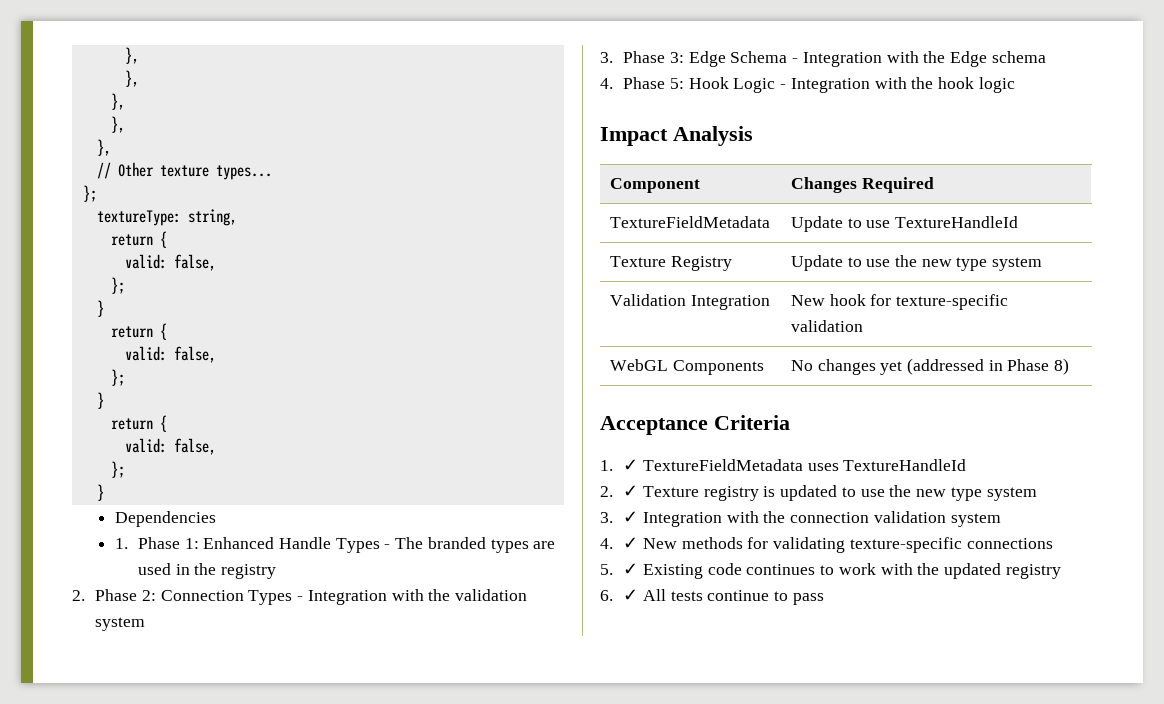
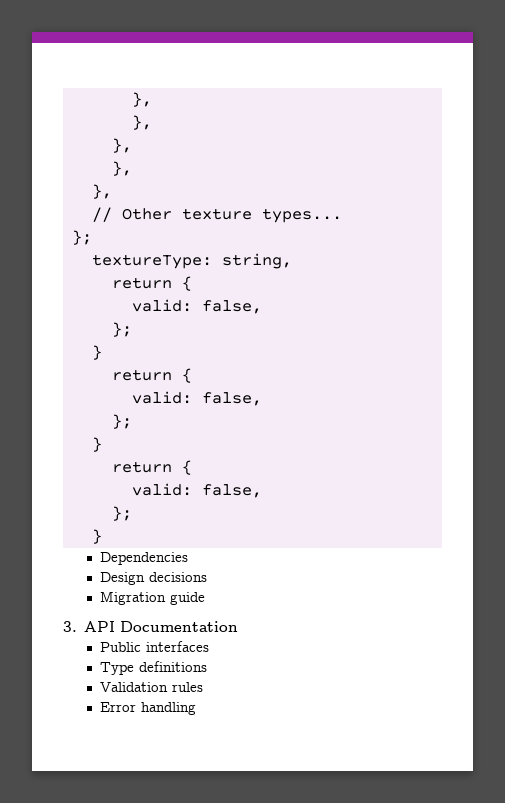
[114,537,556,553] [137,563,277,579] [72,589,528,605] [95,617,146,631] [600,51,1046,67] [600,77,1015,93] [600,126,753,146] [609,178,700,193] [790,177,934,193] [609,216,770,228] [790,216,1018,232] [609,256,732,271] [790,255,1043,271] [609,294,770,310] [790,294,1008,310] [790,320,863,332] [609,359,764,375] [790,358,1070,375] [600,415,790,435] [600,459,967,471] [600,485,1037,501] [600,511,1001,527] [600,537,1053,553] [600,563,1061,579] [600,589,824,605] 1. Phase 1: Enhanced Handle Types - The branded types are used in the registry // 2. Phase 2: Connection Types - Integration with the validation system // 3. Phase 3: Edge Schema - Integration with the Edge schema // 4. Phase 5: Hook Logic - Integration with the hook logic // Impact Analysis // Component | Changes Required // TextureFieldMetadata | Update to use TextureHandleId // Texture Registry | Update to use the new type system // Validation Integration | New hook for texture-specific validation // WebGL Components | No changes yet (addressed in Phase 8) // Acceptance Criteria // 1. ✓ TextureFieldMetadata uses TextureHandleId // 2. ✓ Texture registry is updated to use the new type system // 3. ✓ Integration with the connection validation system // 4. ✓ New methods for validating texture-specific connections // 5. ✓ Existing code continues to work with the updated registry // 6. ✓ All tests continue to pass -> [100,572,208,585] [100,591,206,605] [63,621,239,632] [100,641,210,652] [100,661,208,675] [100,682,204,692] [100,702,197,715] Design decisions // Migration guide // 3. API Documentation // Public interfaces // Type definitions // Validation rules // Error handling

